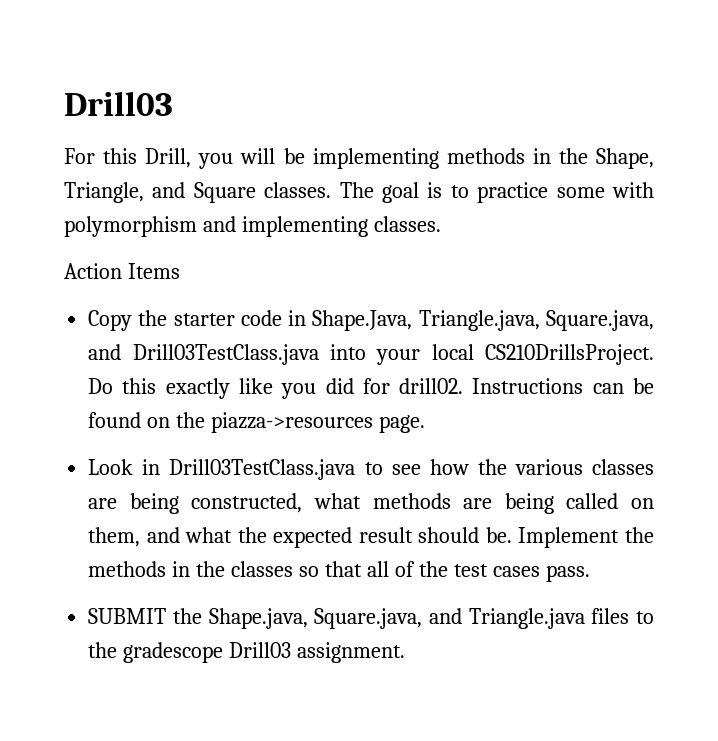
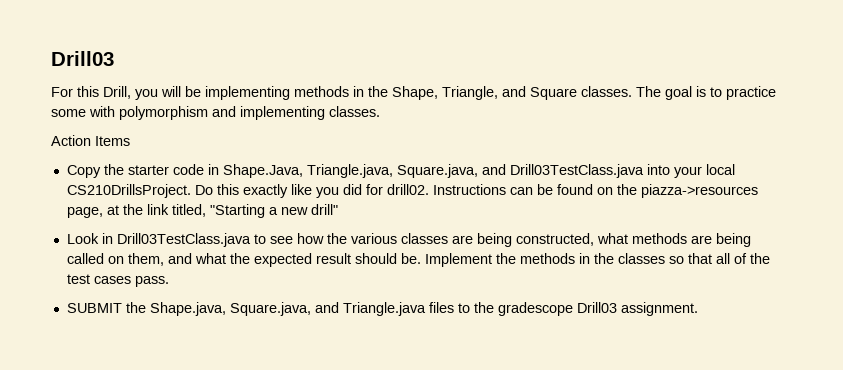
[378,415,425,433] page. -> [66,204,338,218] page, at the link titled, "Starting a new drill"

